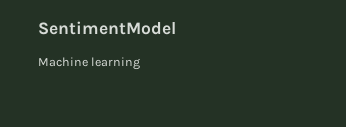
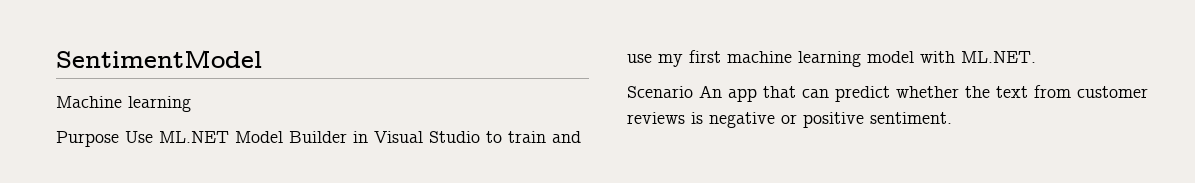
(141, 63) none -> [56,131,581,147] [627,50,1036,67] [627,85,1148,102] [627,112,952,128] // Purpose Use ML.NET Model Builder in Visual Studio to train and use my first machine learning model with ML.NET. // Scenario An app that can predict whether the text from customer reviews is negative or positive sentiment.

